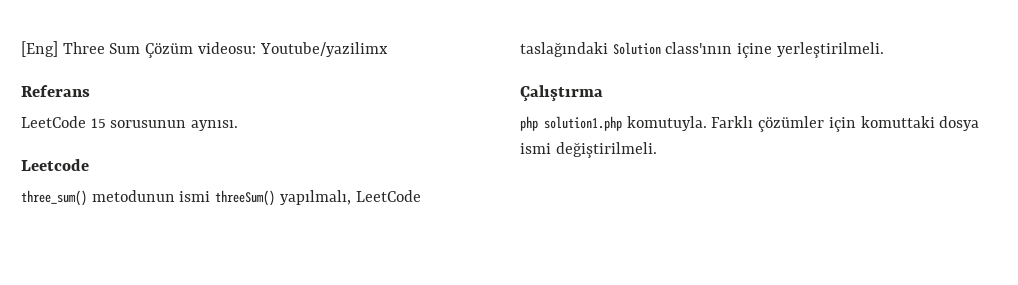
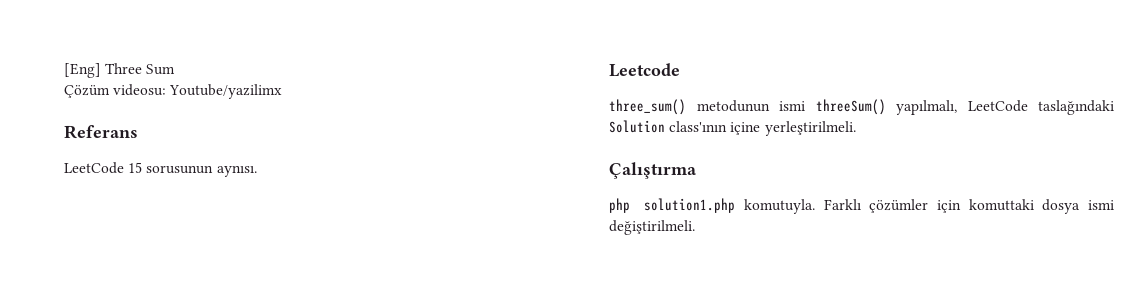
(141, 48) none -> (176, 69) //

